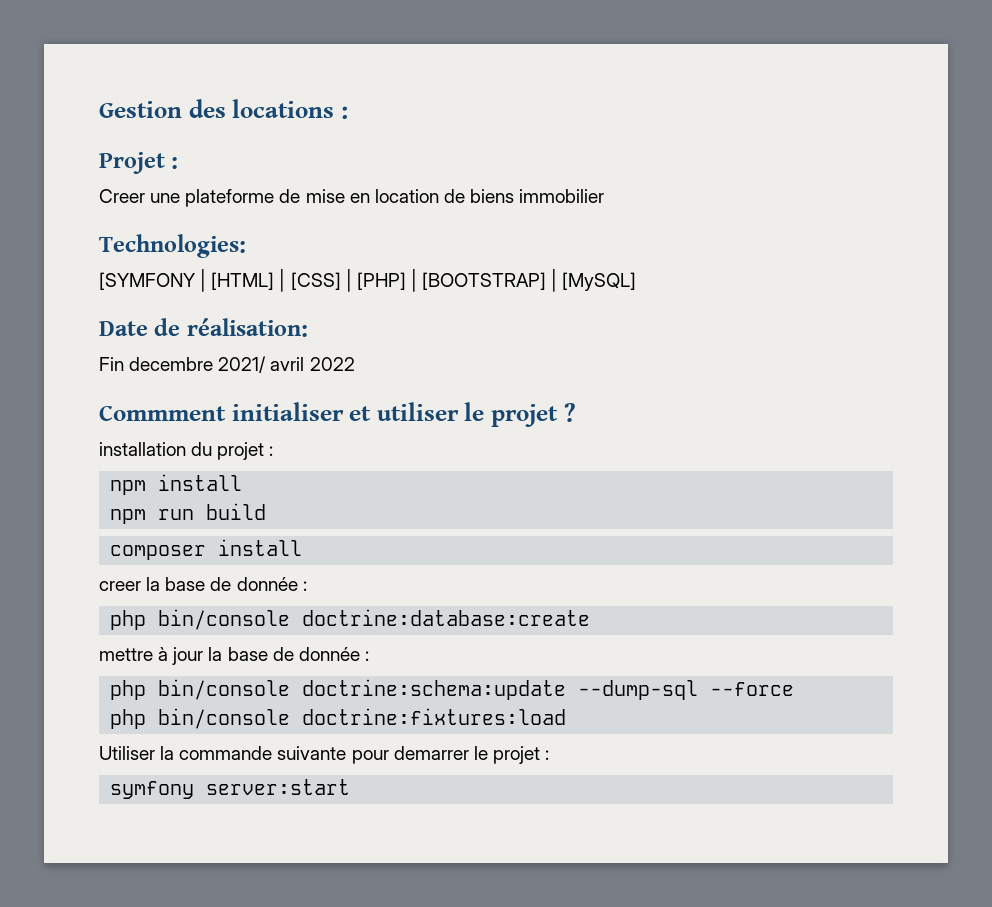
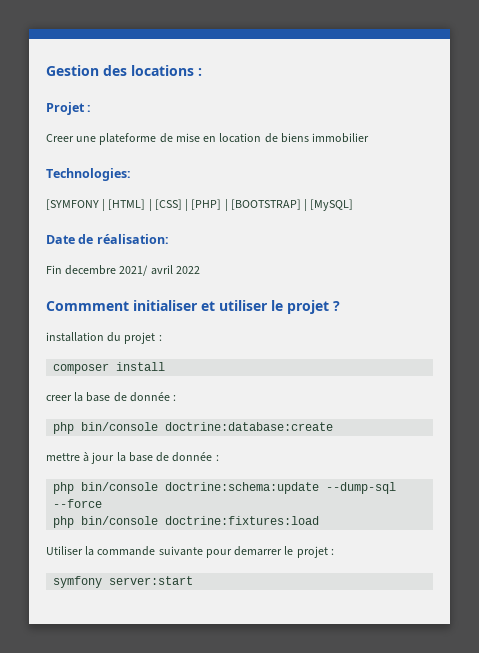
[110,474,243,495] [110,503,267,524] // npm install // npm run build -> (162, 338) none

